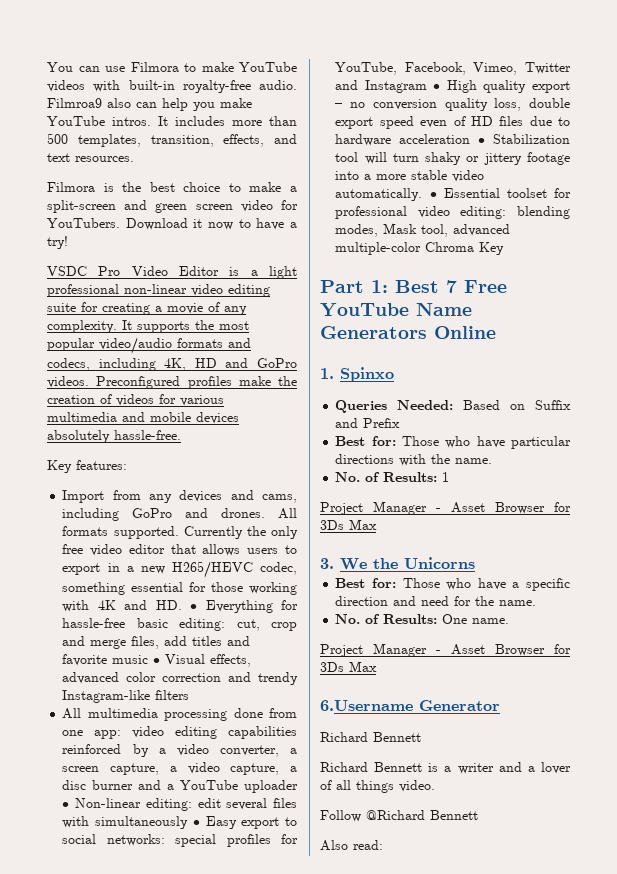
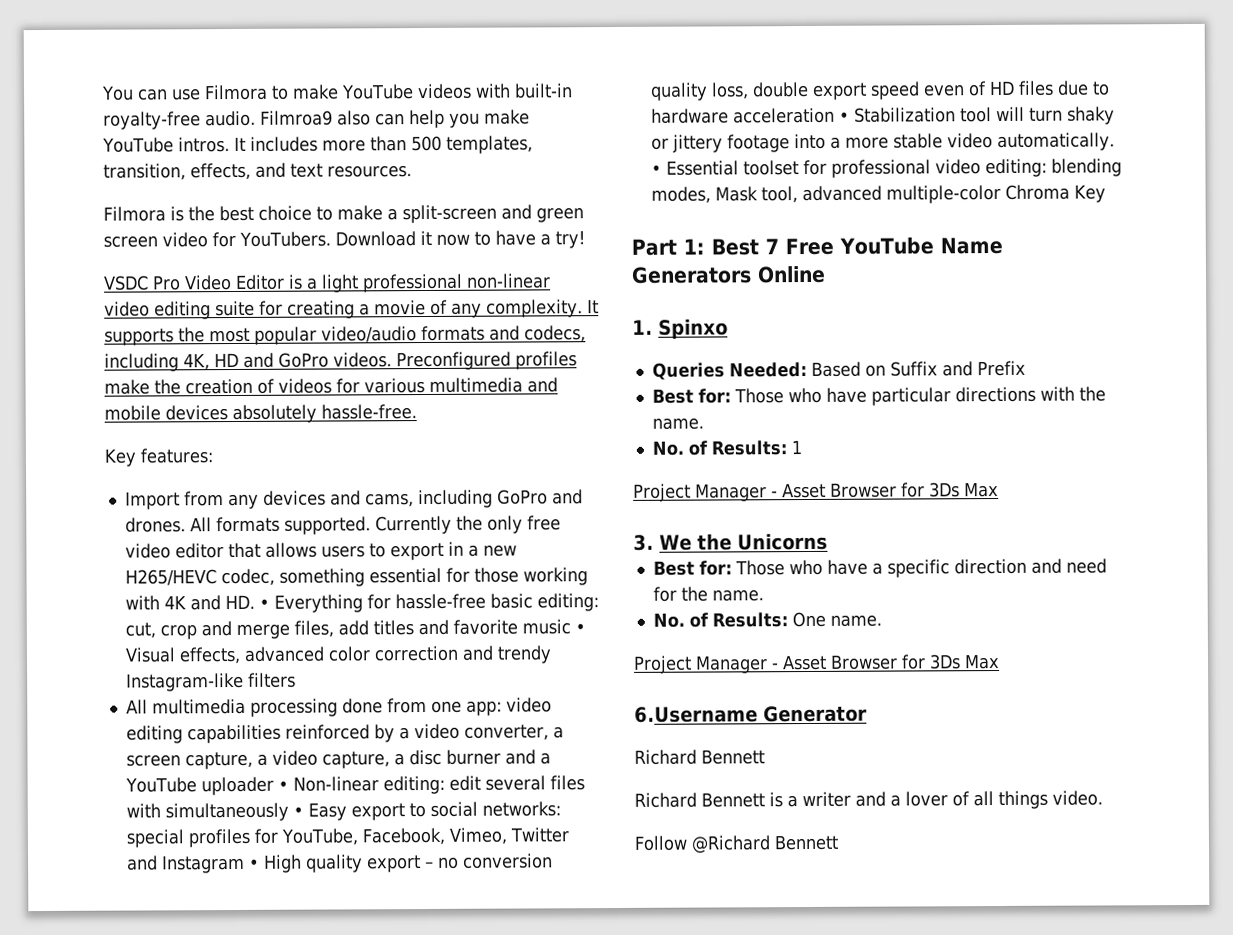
[320,840,383,851] // Also read: -> (839, 842) none

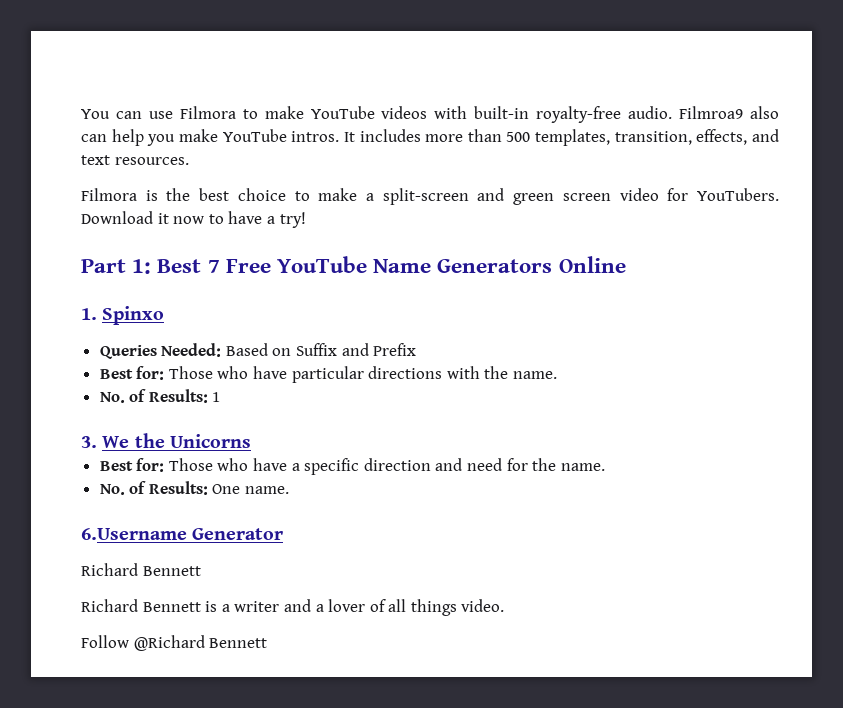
[103,273,551,293] [104,299,599,320] [104,325,586,346] [104,351,577,372] [104,377,558,395] [104,404,417,424] [104,448,213,467] [124,489,583,510] [124,515,561,535] [124,541,517,561] [124,567,588,587] [124,593,599,613] [124,619,586,640] [124,645,552,665] [125,672,296,692] [125,697,552,717] [125,723,564,744] [125,749,551,770] [124,775,585,796] [125,801,561,822] [125,827,569,848] [126,853,553,874] [649,80,1110,101] [650,106,1115,125] [650,132,1115,153] [650,158,1122,178] [650,184,1106,204] // VSDC Pro Video Editor is a light professional non-linear video editing suite for creating a movie of any complexity. It supports the most popular video/audio formats and codecs, including 4K, HD and GoPro videos. Preconfigured profiles make the creation of videos for various multimedia and mobile devices absolutely hassle-free. // Key features: // Import from any devices and cams, including GoPro and drones. All formats supported. Сurrently the only free video editor that allows users to export in a new H265/HEVC codec, something essential for those working with 4K and HD. • Everything for hassle-free basic editing: cut, crop and merge files, add titles and favorite music • Visual effects, advanced color correction and trendy Instagram-like filters // All multimedia processing done from one app: video editing capabilities reinforced by a video converter, a screen capture, a video capture, a disc burner and a YouTube uploader • Non-linear editing: edit several files with simultaneously • Easy export to social networks: special profiles for YouTube, Facebook, Vimeo, Twitter and Instagram • High quality export – no conversion quality loss, double export speed even of HD files due to hardware acceleration • Stabilization tool will turn shaky or jittery footage into a more stable video automatically. • Essential toolset for professional video editing: blending modes, Mask tool, advanced multiple-color Chroma Key -> (306, 220) none
[633,482,999,502] // Project Manager - Asset Browser for 3Ds Max -> (221, 397) none
[633,653,1000,674] // Project Manager - Asset Browser for 3Ds Max -> (290, 490) none

